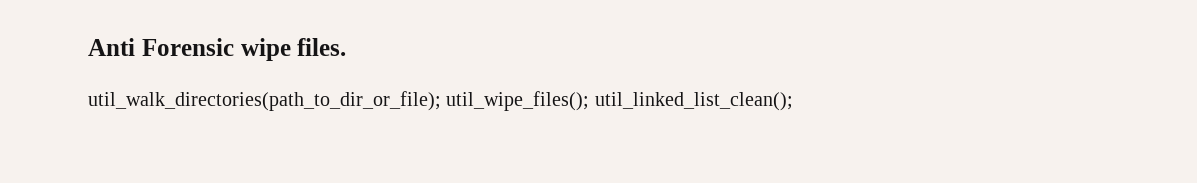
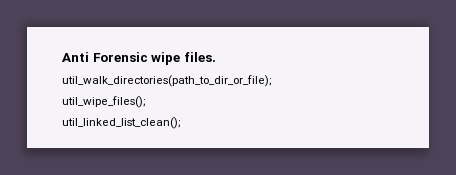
(441, 101) none -> (271, 81) //
(590, 101) none -> (145, 102) //

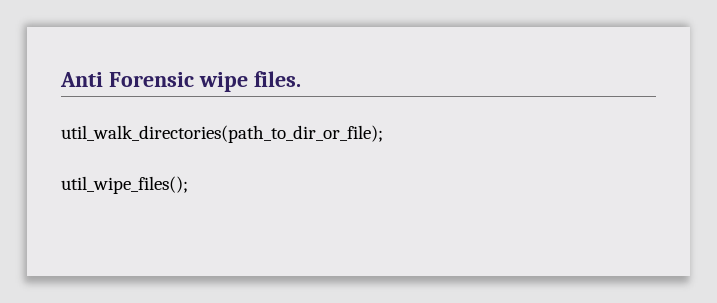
[62,117,180,129] // util_linked_list_clean(); -> (188, 185) none

